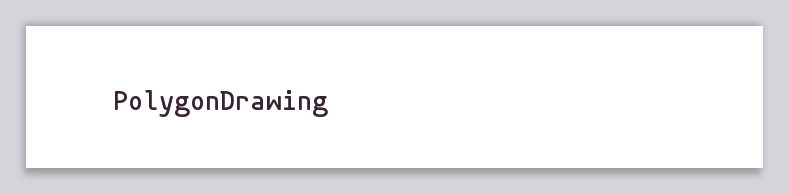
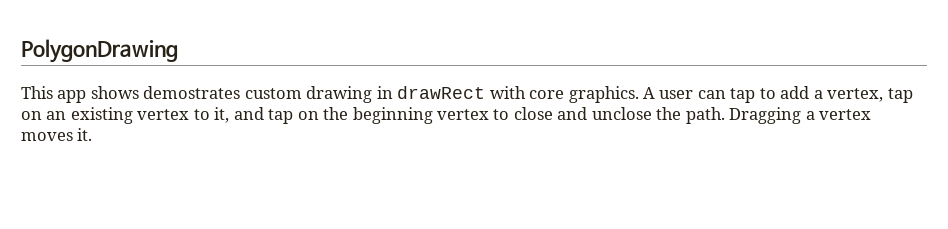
(328, 103) none -> [21,86,913,103] [21,107,872,124] [21,128,93,141] // This app shows demostrates custom drawing in drawRect with core graphics. A user can tap to add a vertex, tap on an existing vertex to it, and tap on the beginning vertex to close and unclose the path. Dragging a vertex moves it.

